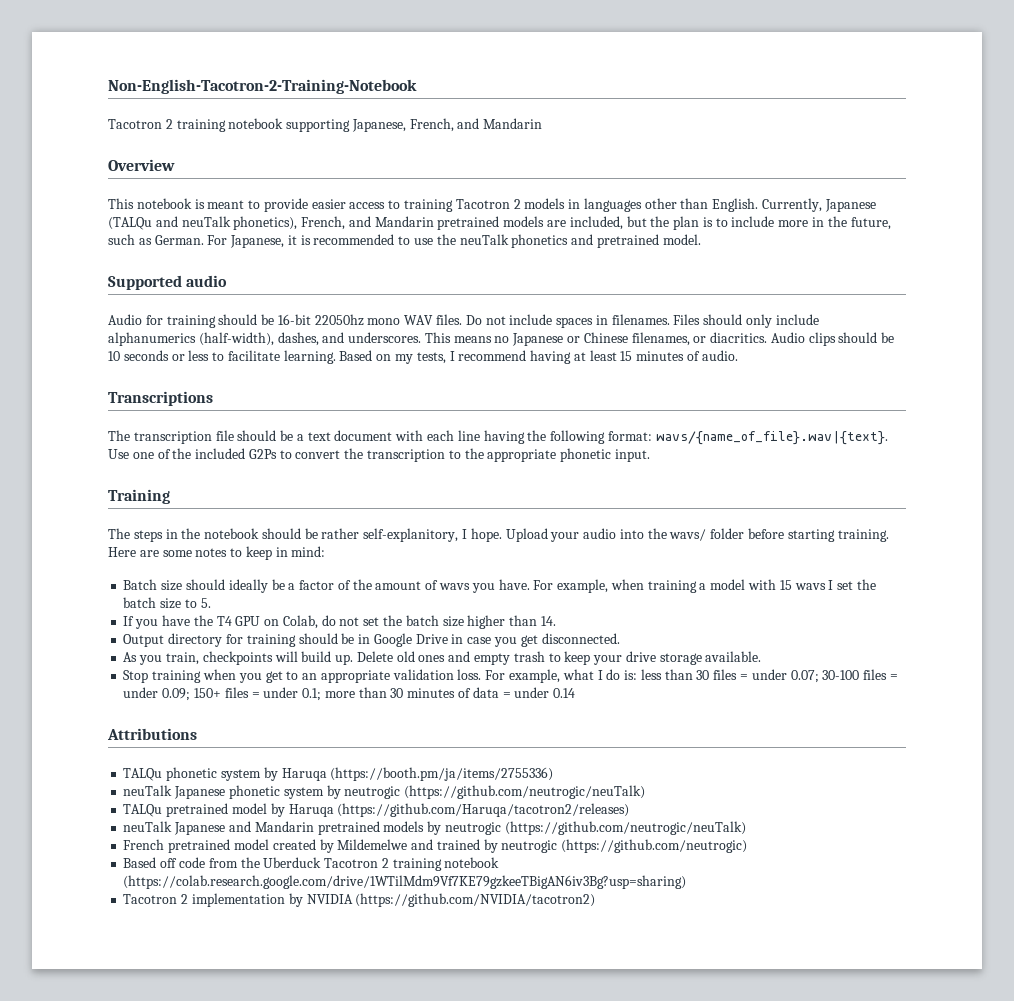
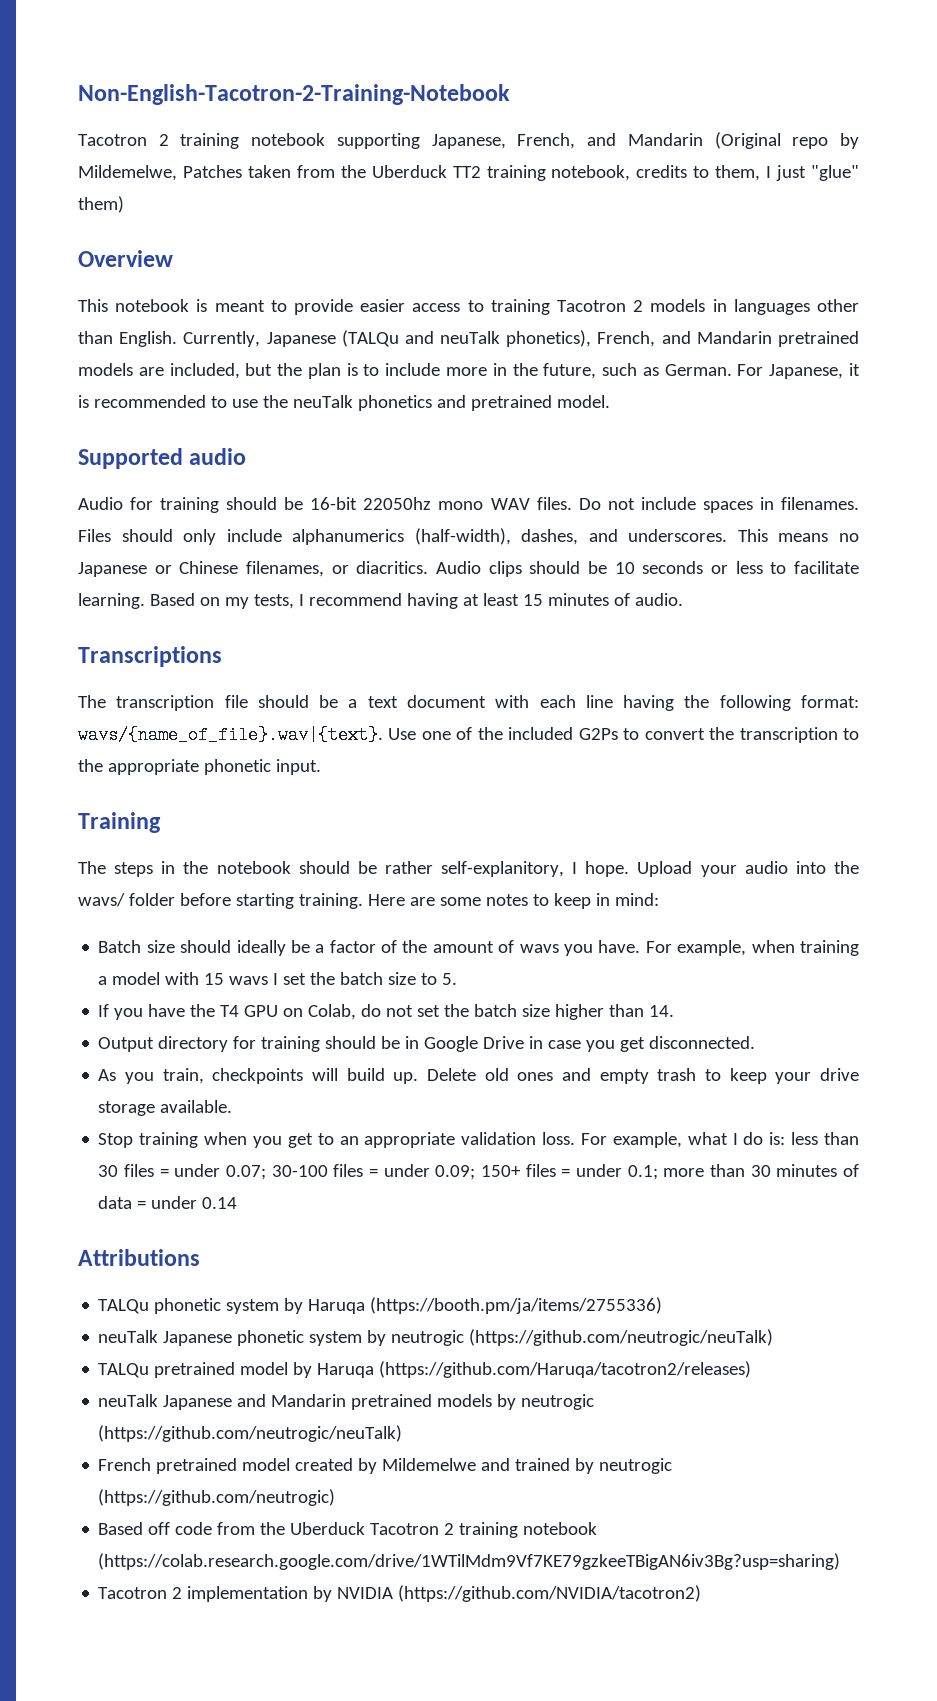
(543, 123) none -> [714,132,860,149] [78,165,860,181] [78,196,124,213] (Original repo by Mildemelwe, Patches taken from the Uberduck TT2 training notebook, credits to them, I just "glue" them)

